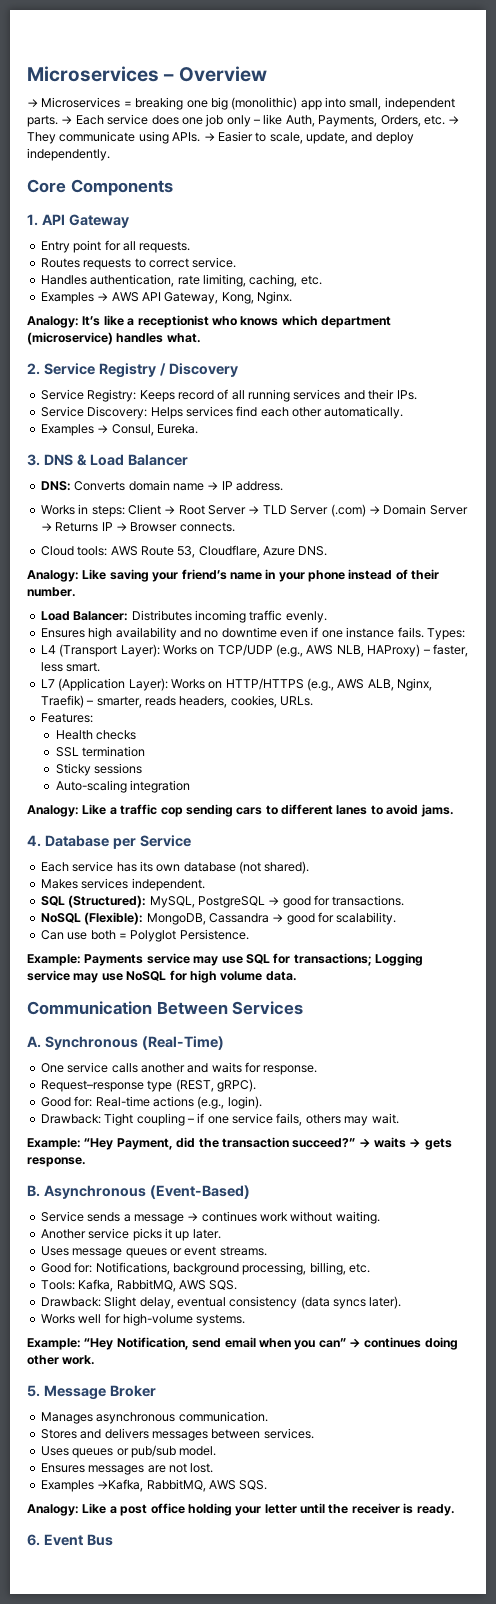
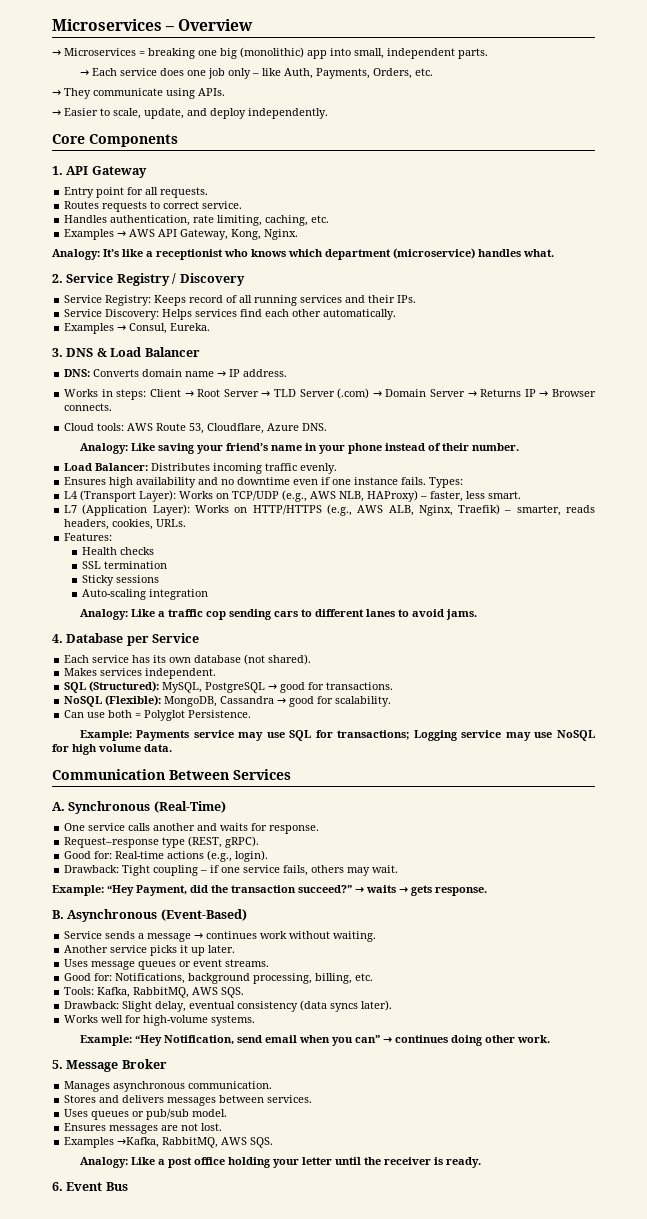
(58, 121) none -> (488, 53) //
(445, 120) none -> (433, 72) //
(201, 137) none -> (225, 92) //

